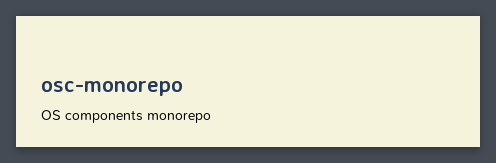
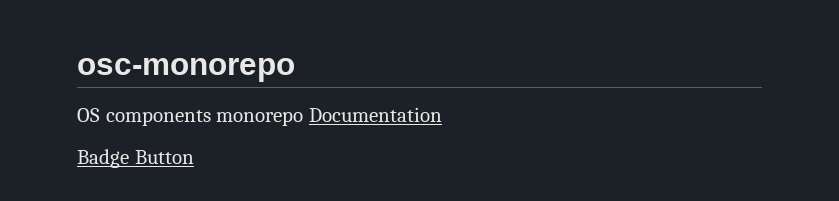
(211, 117) none -> [308,107,442,122] [77,149,194,168] Documentation // Badge Button

